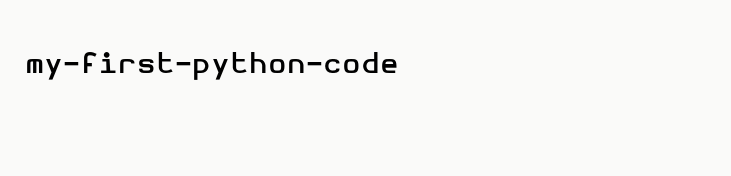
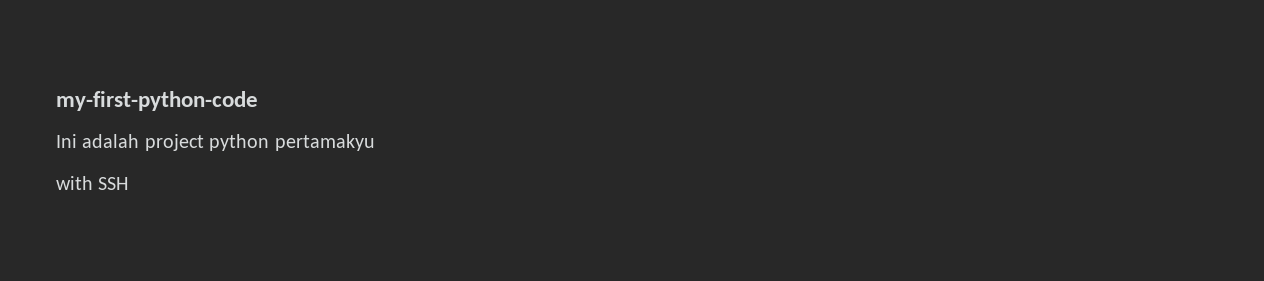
(399, 66) none -> [56,134,375,151] [56,176,129,190] // Ini adalah project python pertamakyu // with SSH

